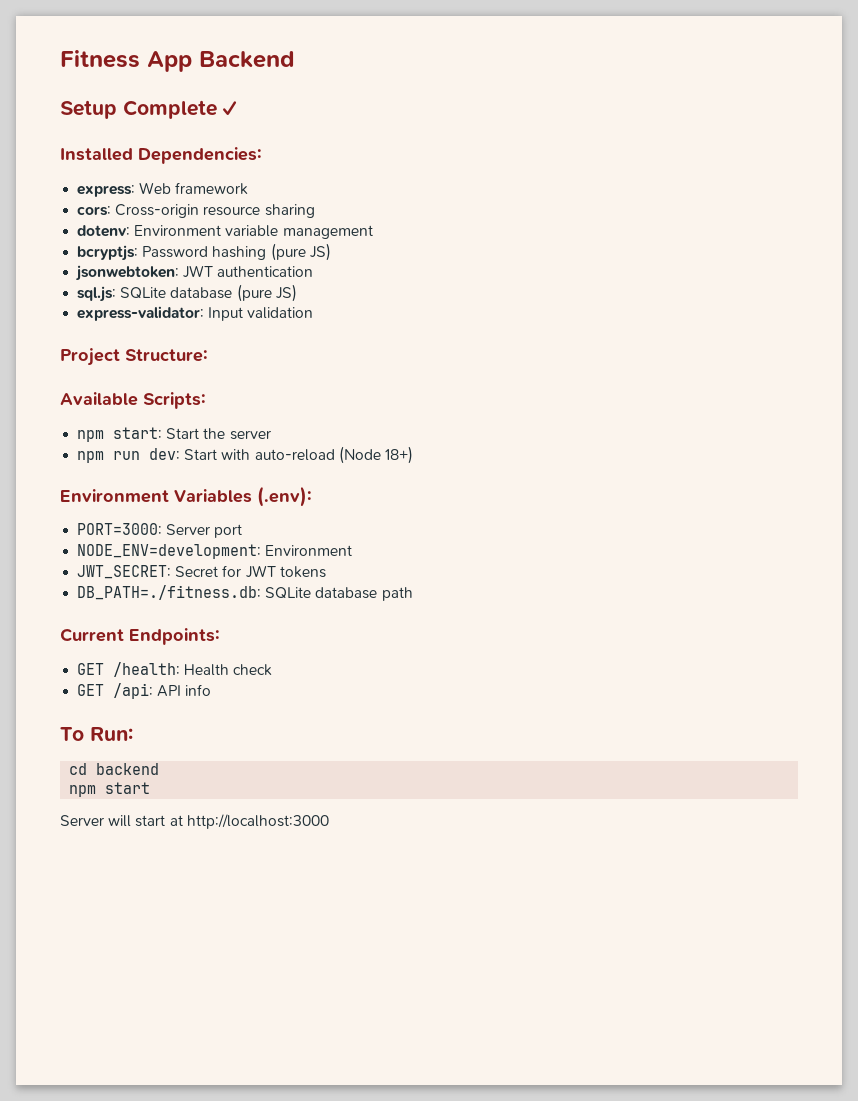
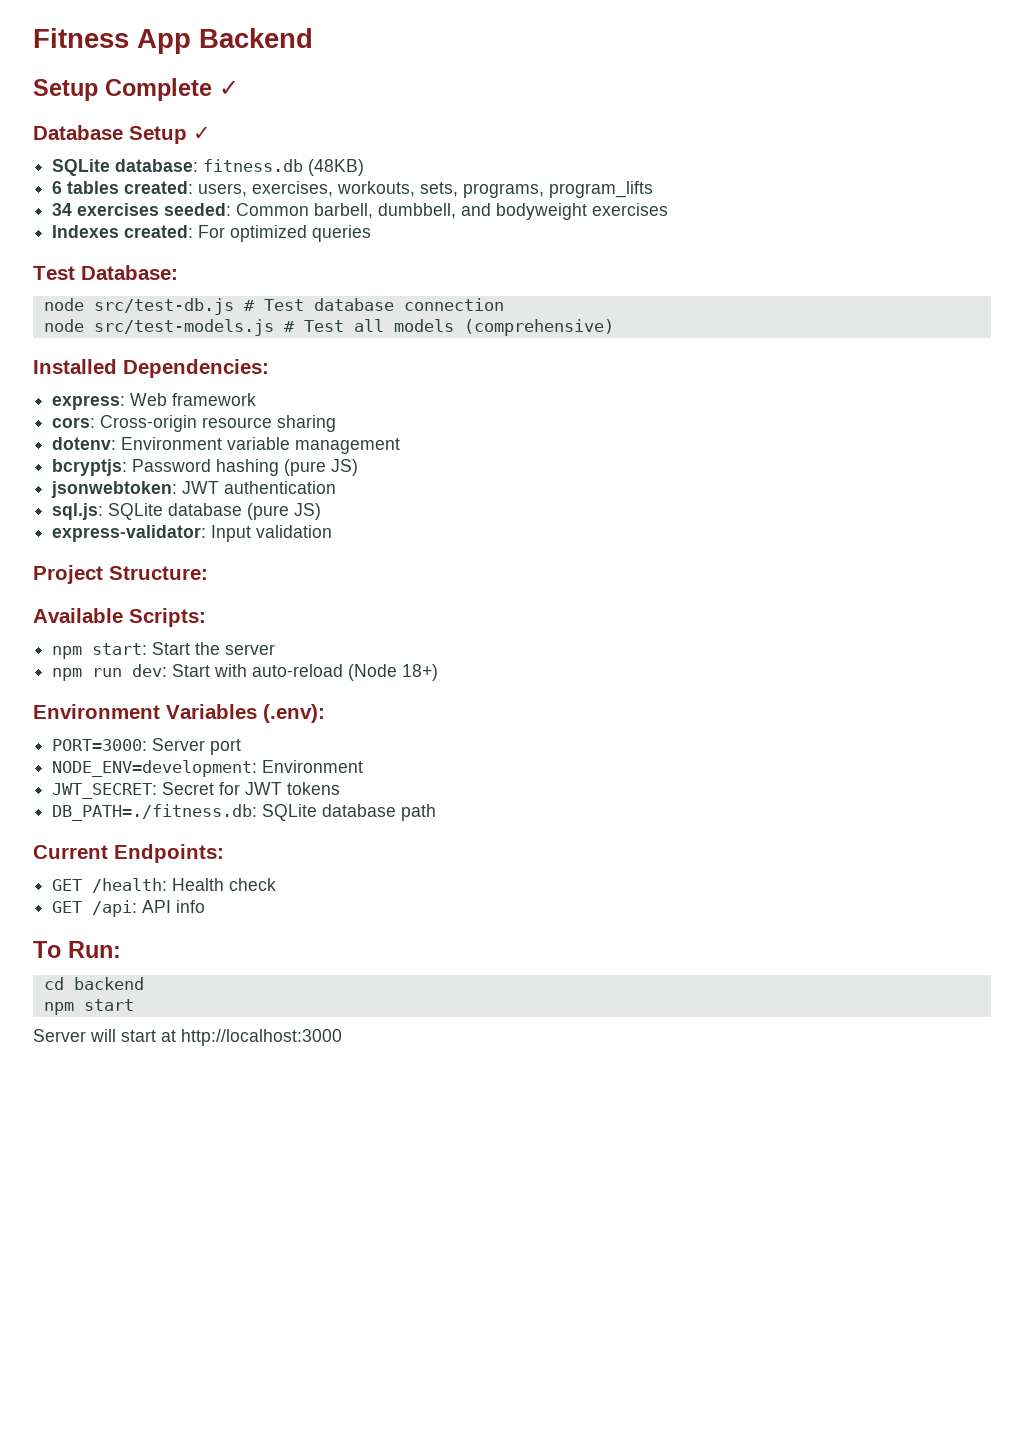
(237, 108) none -> [33,125,211,144] [52,159,365,176] [52,181,654,198] [52,203,669,220] [52,225,372,242] [33,265,178,280] [43,298,504,315] [43,319,614,336] // Database Setup ✓ // SQLite database: fitness.db (48KB) // 6 tables created: users, exercises, workouts, sets, programs, program_lifts // 34 exercises seeded: Common barbell, dumbbell, and bodyweight exercises // Indexes created: For optimized queries // Test Database: // node src/test-db.js # Test database connection // node src/test-models.js # Test all models (comprehensive)

